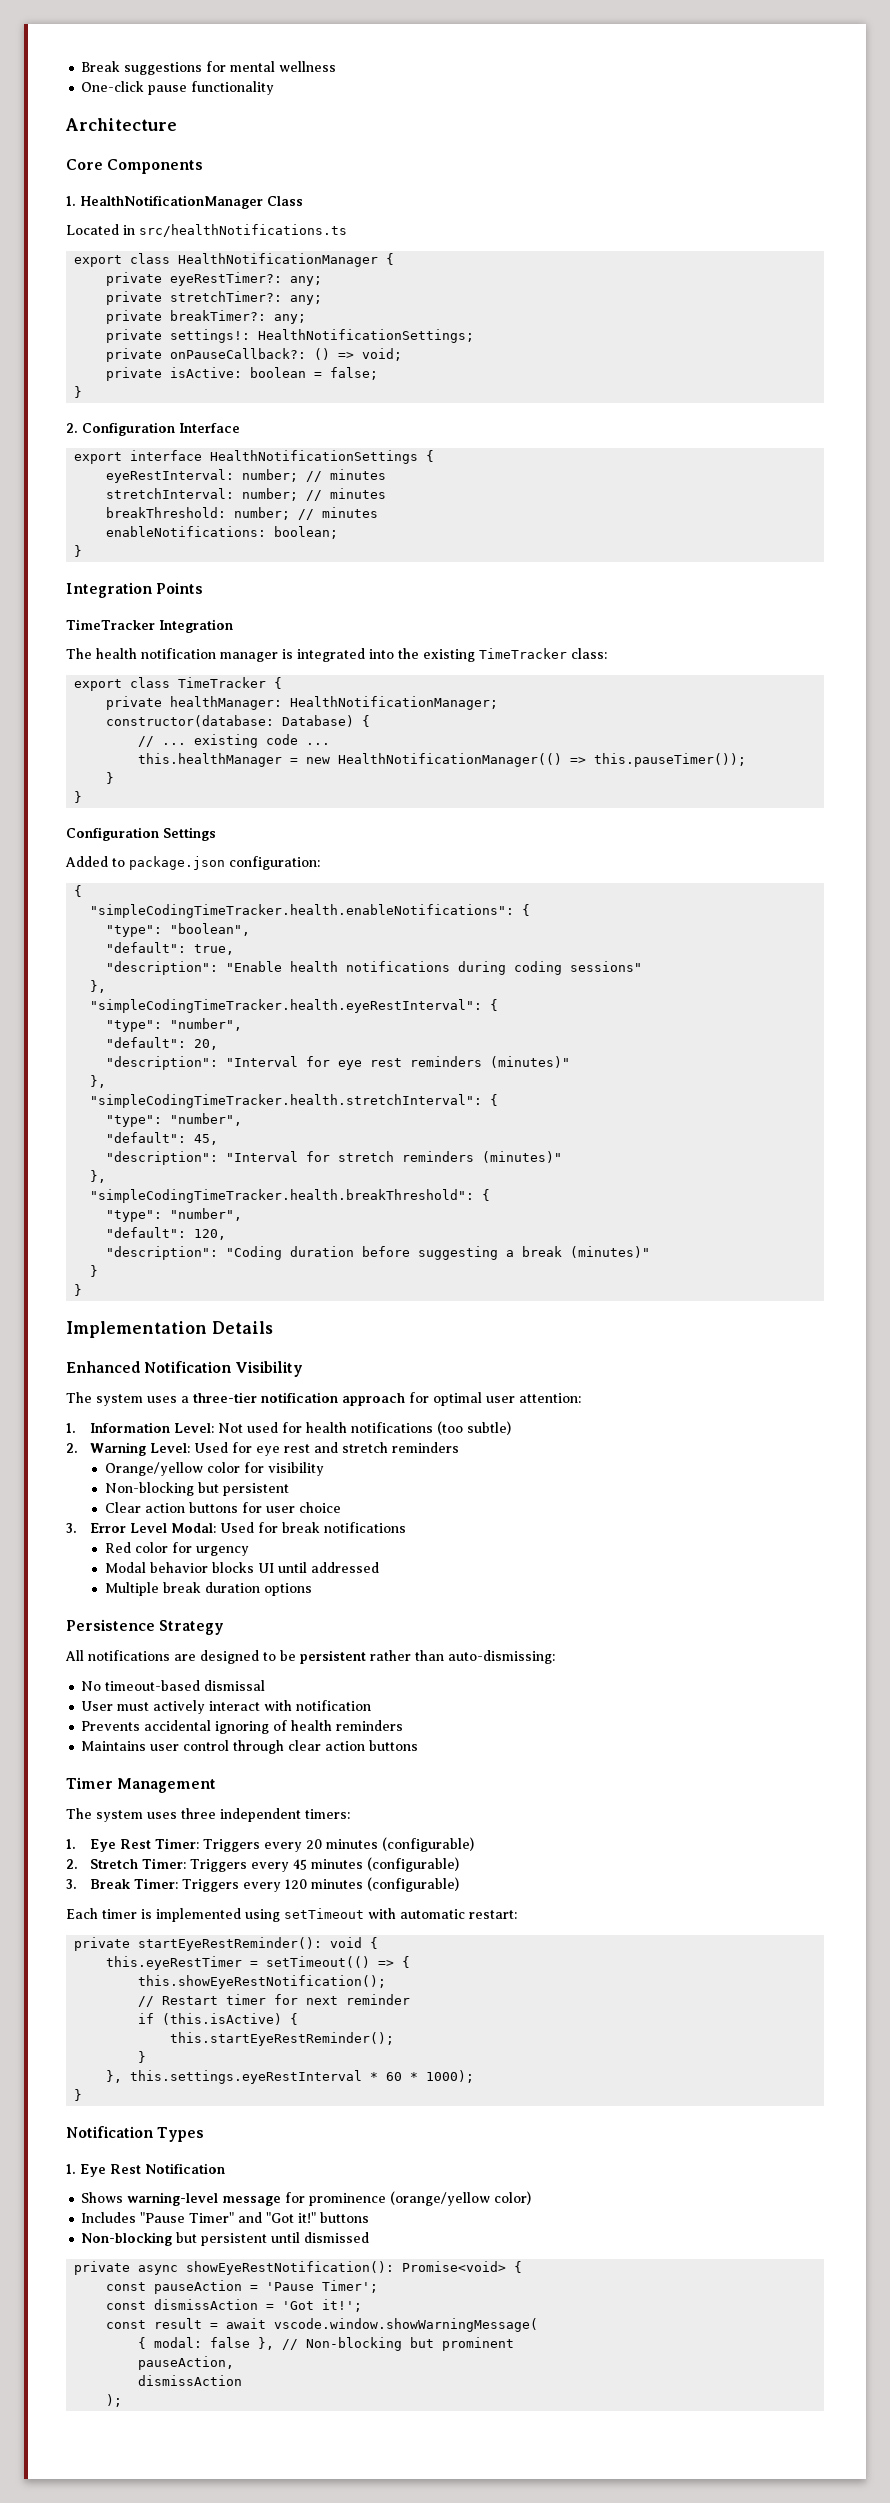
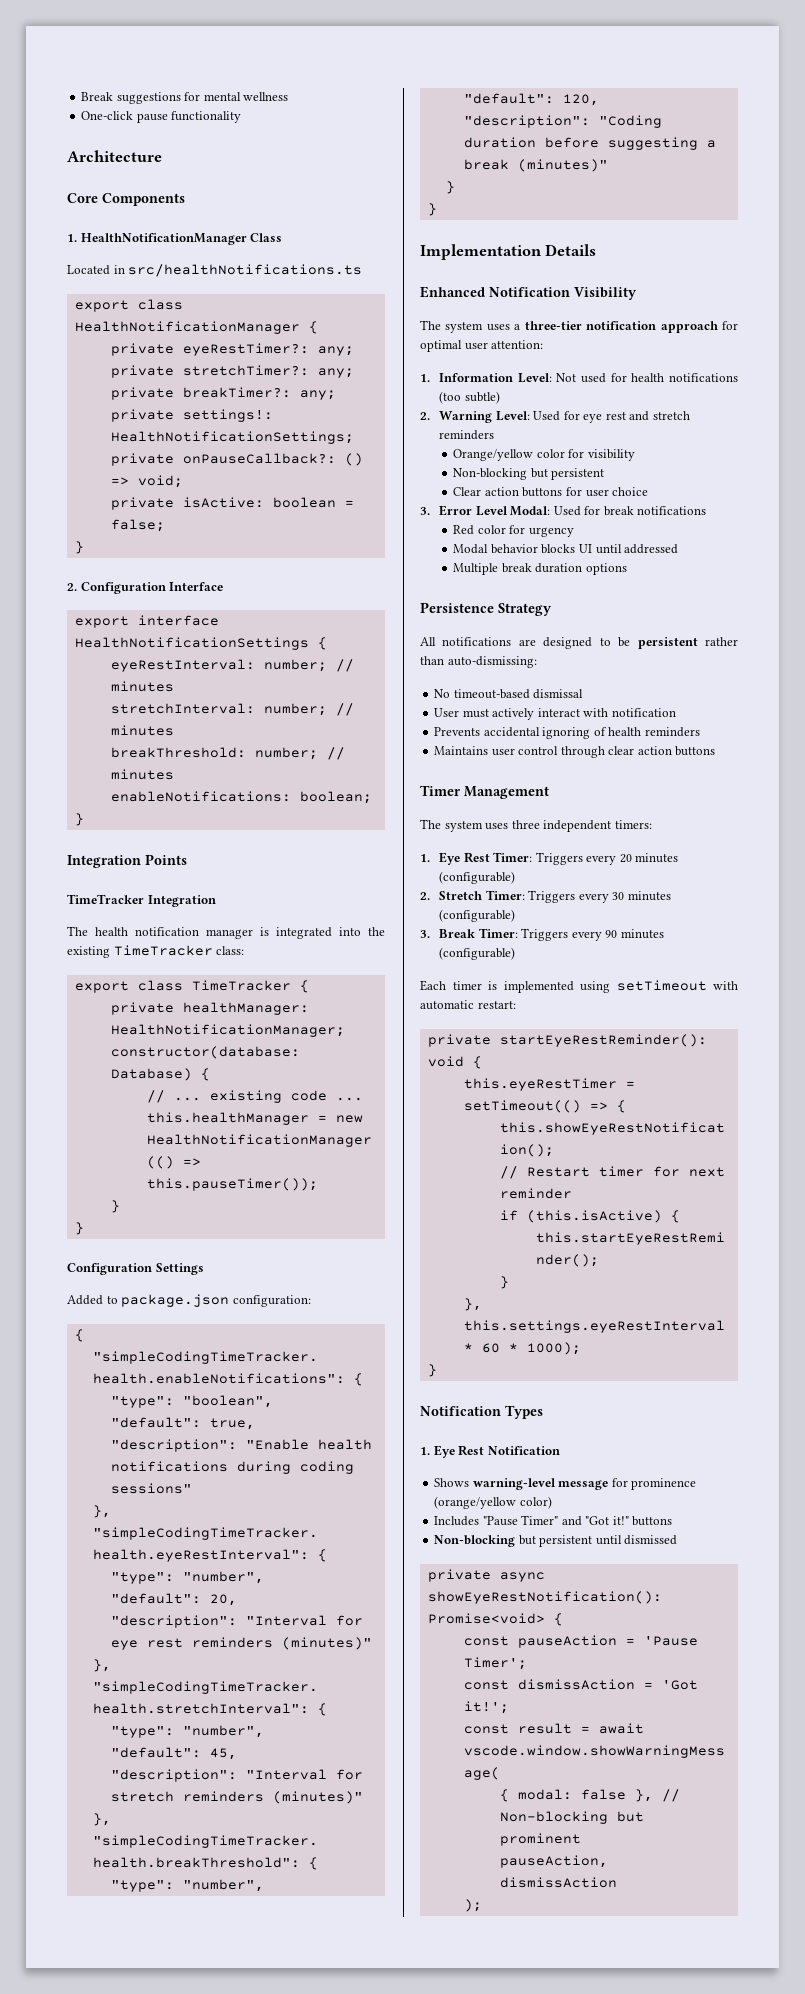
[292,1859,307,1870] 45 -> [612,892,625,900] 30
[284,1879,307,1889] 120 -> [605,930,618,938] 90

